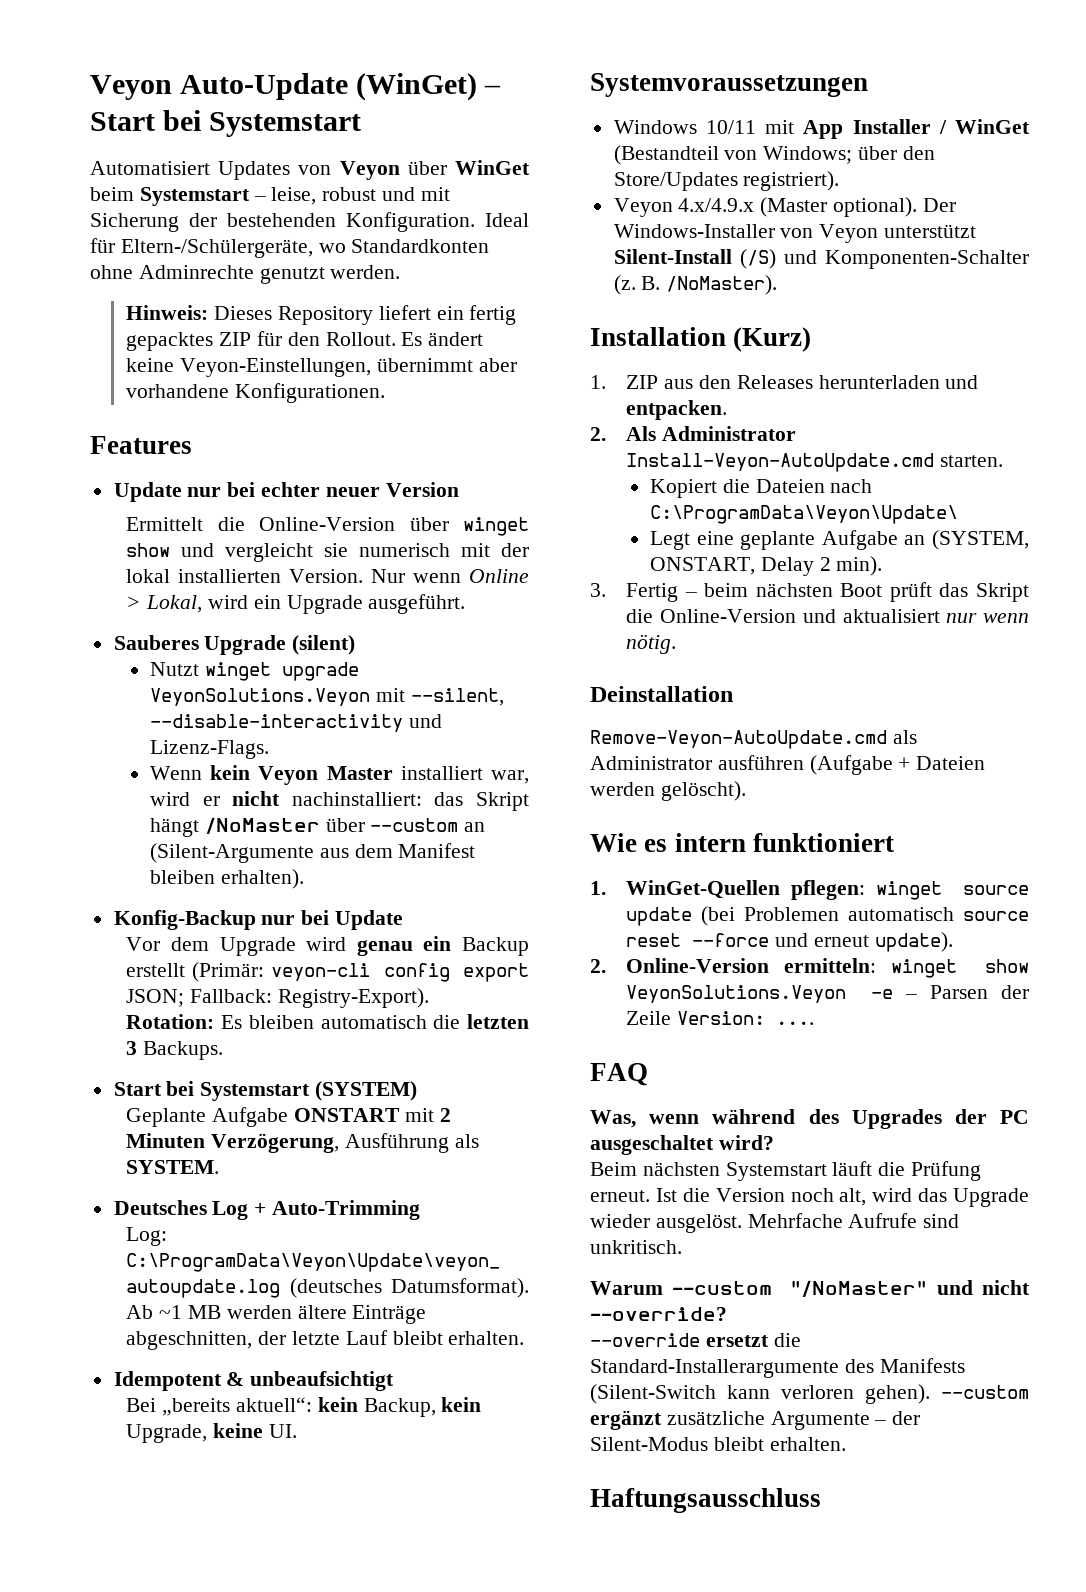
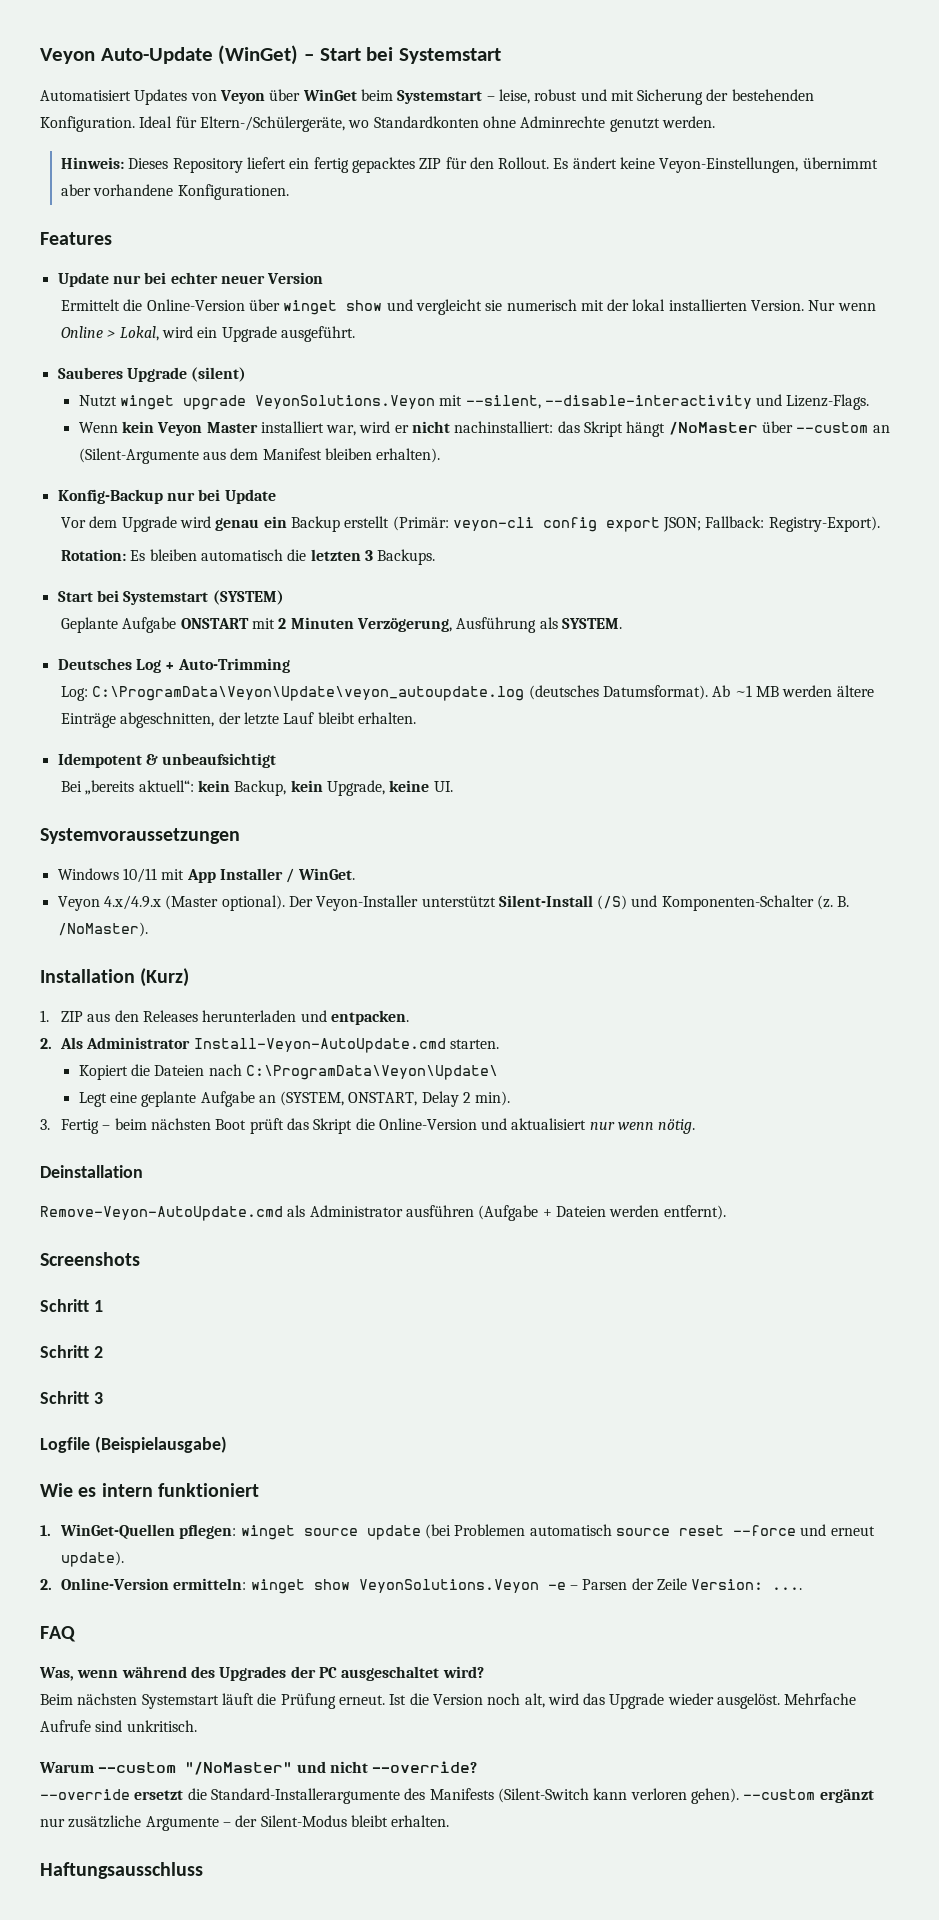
[955,119,1030,134] [613,145,935,165] [613,171,840,191] WinGet (Bestandteil von Windows; über den Store/Updates registriert). -> [297,868,355,880] WinGet.
[613,224,879,243] Windows-Installer von Veyon -> [316,895,419,911] Veyon-Installer
[660,781,746,801] gelöscht). -> [663,1205,726,1220] [40,1252,140,1266] [40,1299,103,1312] [40,1345,103,1358] [40,1391,103,1404] [40,1436,227,1453] entfernt). // Screenshots // Schritt 1 // Schritt 2 // Schritt 3 // Logfile (Beispielausgabe)
(662, 1420) none -> [40,1818,65,1827] nur

